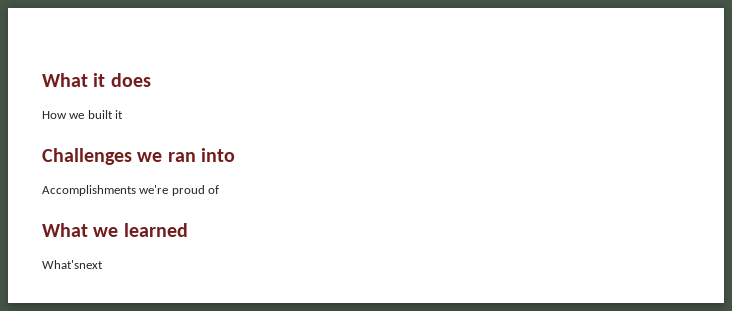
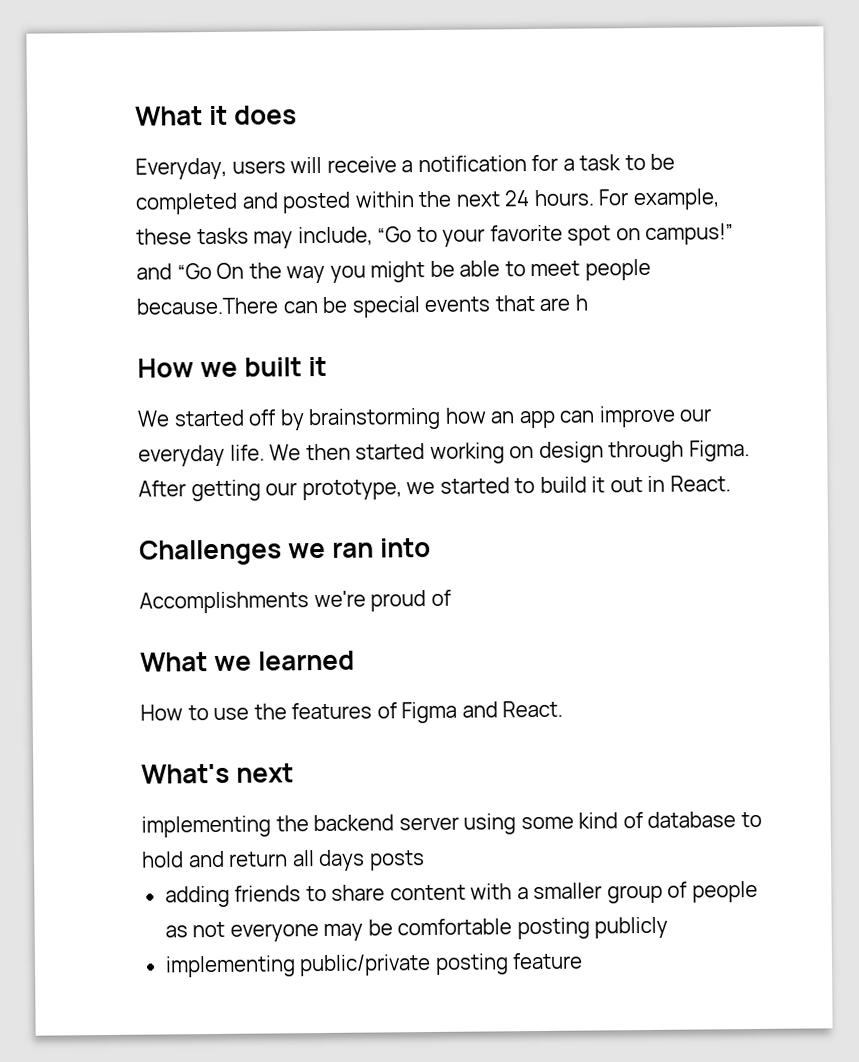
[42,110,124,119] How we built it -> [135,153,676,180] [135,188,720,215] [136,223,735,249] [136,258,651,284] [136,294,588,318] [137,356,328,378] [137,405,712,431] [138,440,750,467] [138,475,731,502] Everyday, users will receive a notification for a task to be completed and posted within the next 24 hours. For example, these tasks may include, “Go to your favorite spot on campus!” and “Go On the way you might be able to meet people because.There can be special events that are h // How we built it // We started off by brainstorming how an app can improve our everyday life. We then started working on design through Figma. After getting our prototype, we started to build it out in React.
[42,260,103,269] What'snext -> [140,700,564,724] [141,763,295,784] [141,811,762,838] [141,849,425,872] [164,880,758,908] [164,916,669,942] [164,952,584,978] How to use the features of Figma and React. // What's next // implementing the backend server using some kind of database to hold and return all days posts // adding friends to share content with a smaller group of people as not everyone may be comfortable posting publicly // implementing public/private posting feature

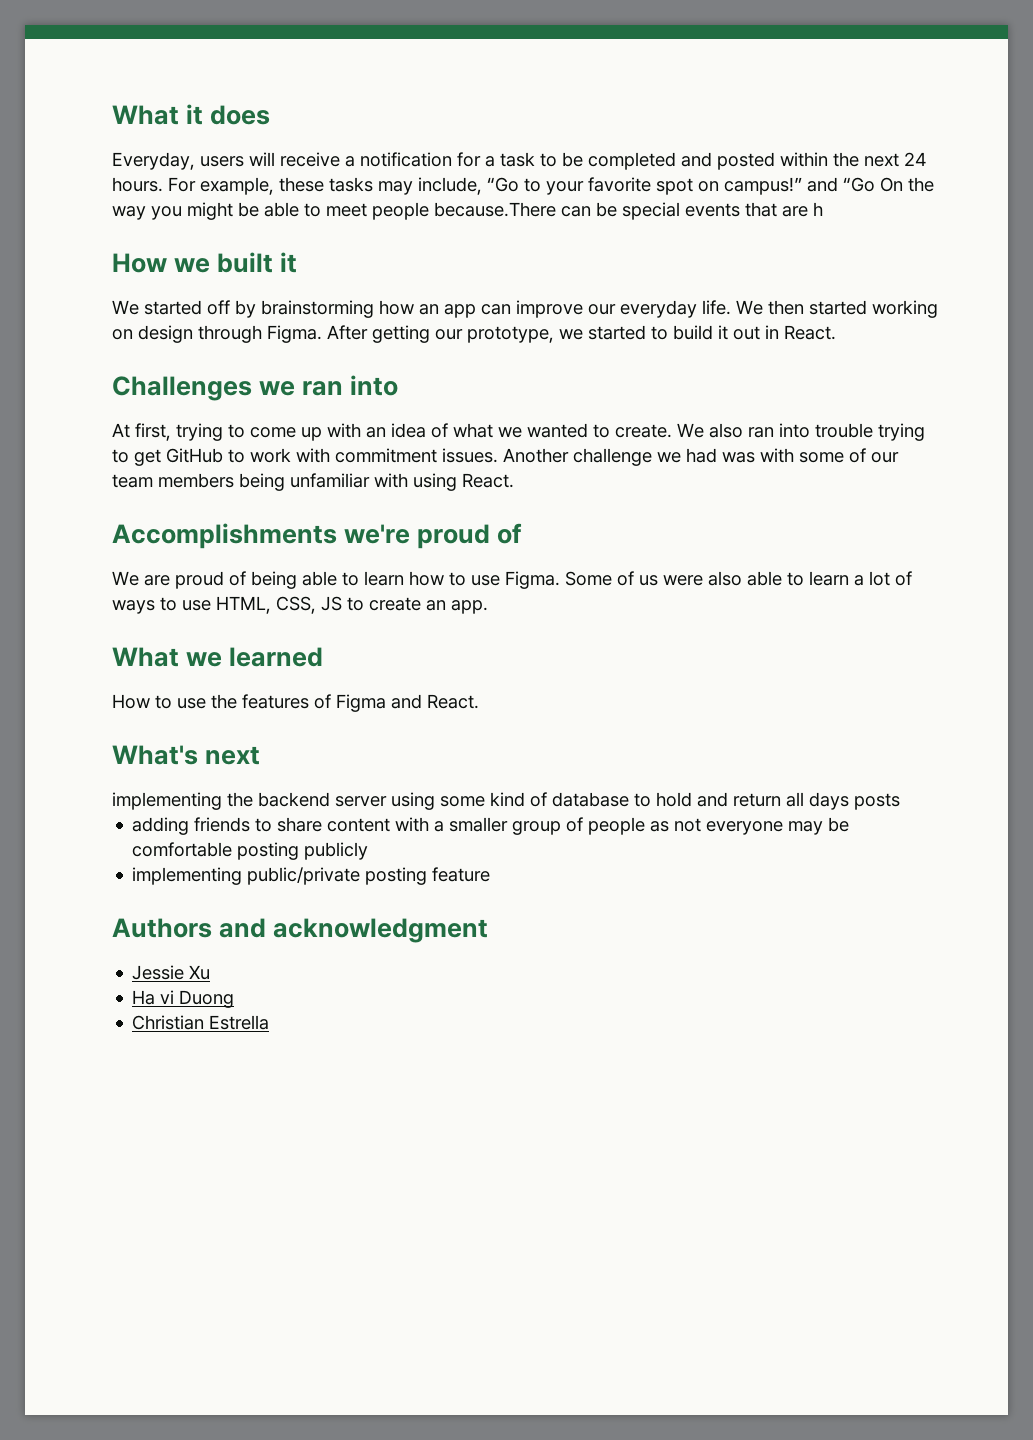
[139,589,452,614] Accomplishments we're proud of -> [112,423,925,441] [112,448,899,466] [112,473,514,491] [112,523,523,549] [112,571,912,589] [112,596,488,614] At first, trying to come up with an idea of what we wanted to create. We also ran into trouble trying to get GitHub to work with commitment issues. Another challenge we had was with some of our team members being unfamiliar with using React. // Accomplishments we're proud of // We are proud of being able to learn how to use Figma. Some of us were also able to learn a lot of ways to use HTML, CSS, JS to create an app.
(584, 961) none -> [112,918,489,943] [132,965,211,980] [132,990,235,1008] [132,1015,270,1030] // Authors and acknowledgment // Jessie Xu // Ha vi Duong // Christian Estrella

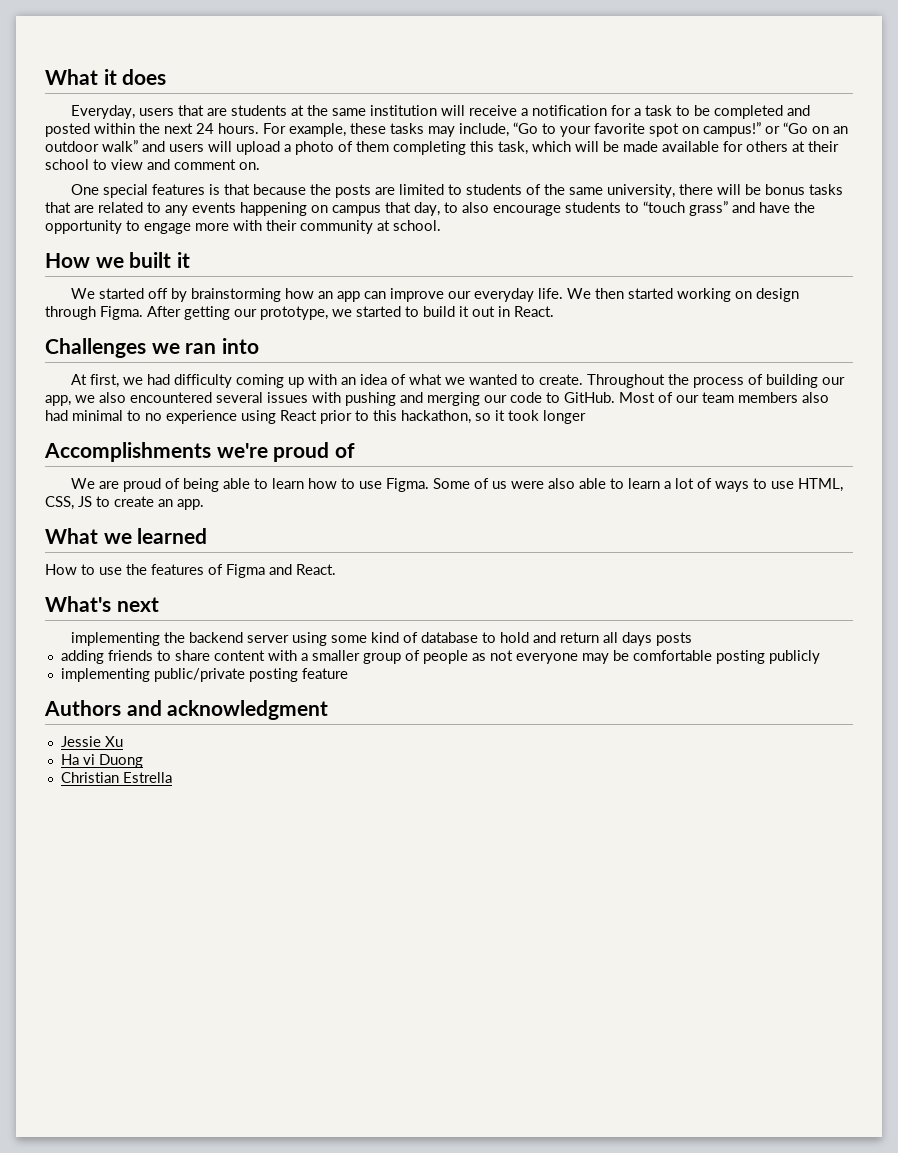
(244, 161) none -> [177,105,437,116] that are students at the same institution
[807,177,934,192] [112,202,823,220] and “Go On the way you might be able to meet people because.There can be special events that are h -> [765,122,848,134] [45,140,839,155] [45,159,260,170] [70,184,843,198] [45,201,815,216] [45,220,441,234] or “Go on an outdoor walk” and users will upload a photo of them completing this task, which will be made available for others at their school to view and comment on. // One special features is that because the posts are limited to students of the same university, there will be bonus tasks that are related to any events happening on campus that day, to also encourage students to “touch grass” and have the opportunity to engage more with their community at school.
[176,423,296,441] trying to come -> [122,374,284,388] we had difficulty coming
[677,423,925,441] [112,448,899,466] [112,473,514,491] We also ran into trouble trying to get GitHub to work with commitment issues. Another challenge we had was with some of our team members being unfamiliar with using React. -> [586,374,845,388] [45,392,829,406] [45,410,586,424] Throughout the process of building our app, we also encountered several issues with pushing and merging our code to GitHub. Most of our team members also had minimal to no experience using React prior to this hackathon, so it took longer

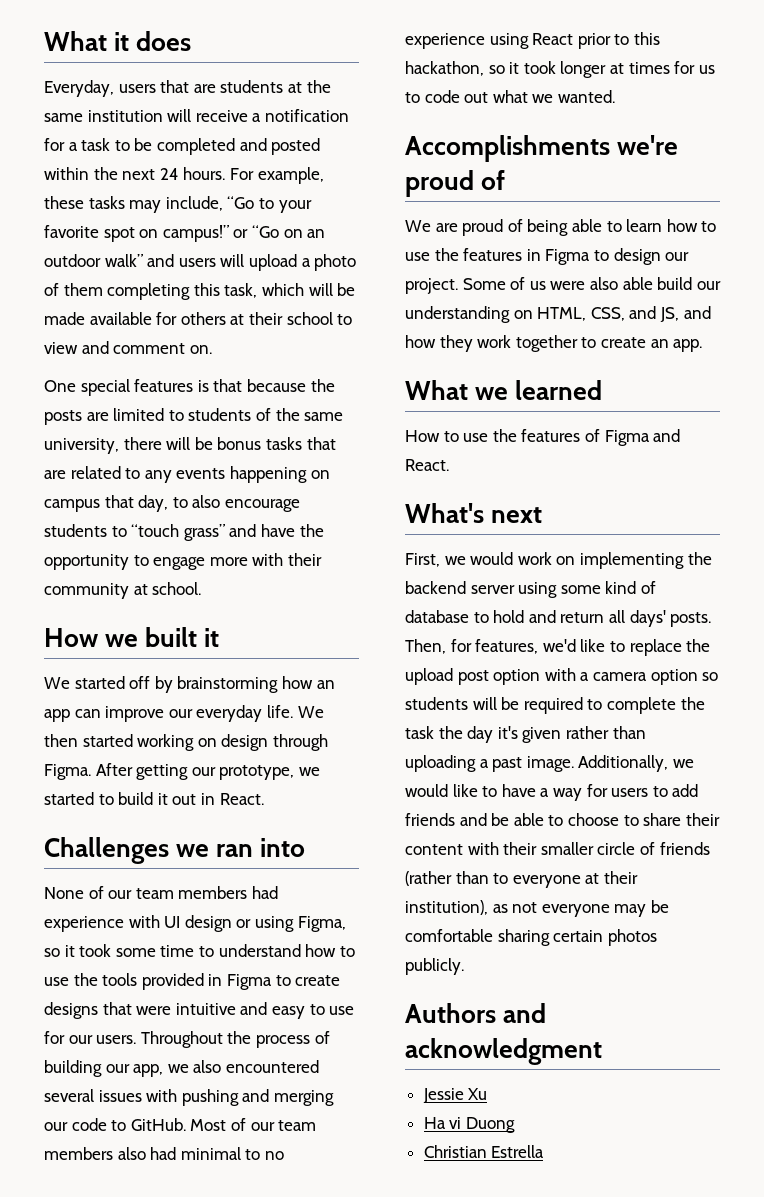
[70,374,583,388] At first, we had difficulty coming up with an idea of what we wanted to create. -> [44,886,278,899] [44,915,346,932] [44,944,355,957] [44,973,341,990] [44,1002,355,1019] [44,1031,137,1044] None of our team members had experience with UI design or using Figma, so it took some time to understand how to use the tools provided in Figma to create designs that were intuitive and easy to use for our users.
(586, 417) none -> [609,61,715,74] [405,90,615,103] at times for us to code out what we wanted.
[385,478,429,492] Figma. -> [434,248,690,265] [405,278,458,294] the features in Figma to design our project.
[609,478,843,492] [45,496,92,510] to learn a lot of ways to use HTML, CSS, JS -> [657,277,721,290] [405,306,711,323] [405,335,578,352] build our understanding on HTML, CSS, and JS, and how they work together
(159, 604) none -> [405,552,576,567] First, we would work on
[621,632,692,646] [60,650,153,664] days posts // adding friends -> [629,610,712,627] [405,639,711,656] [405,668,719,685] [405,697,705,714] [405,726,646,743] [405,755,694,772] [405,784,699,801] [405,813,619,826] days' posts. Then, for features, we'd like to replace the upload post option with a camera option so students will be required to complete the task the day it's given rather than uploading a past image. Additionally, we would like to have a way for users to add friends and be able to choose
(210, 655) none -> [685,813,720,826] their
[300,650,468,664] a smaller group of people -> [503,842,710,855] [405,871,638,888] [405,900,488,915] their smaller circle of friends (rather than to everyone at their institution),
[715,650,820,664] [60,668,348,682] posting publicly // implementing public/private posting feature -> [497,929,657,946] [405,958,464,975] sharing certain photos publicly.

